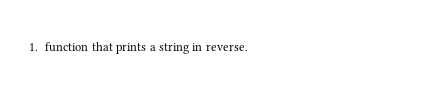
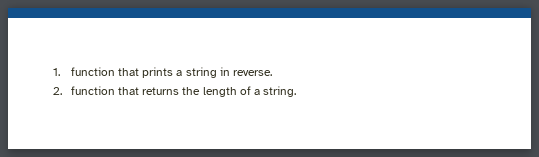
(248, 47) none -> [53,86,297,97] // 2. function that returns the length of a string.

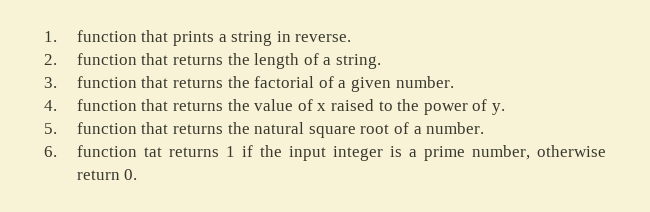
(297, 91) none -> [44,76,454,92] [44,99,505,115] [44,122,485,138] [44,145,607,161] [76,169,138,180] // 3. function that returns the factorial of a given number. // 4. function that returns the value of x raised to the power of y. // 5. function that returns the natural square root of a number. // 6. function tat returns 1 if the input integer is a prime number, otherwise return 0.

